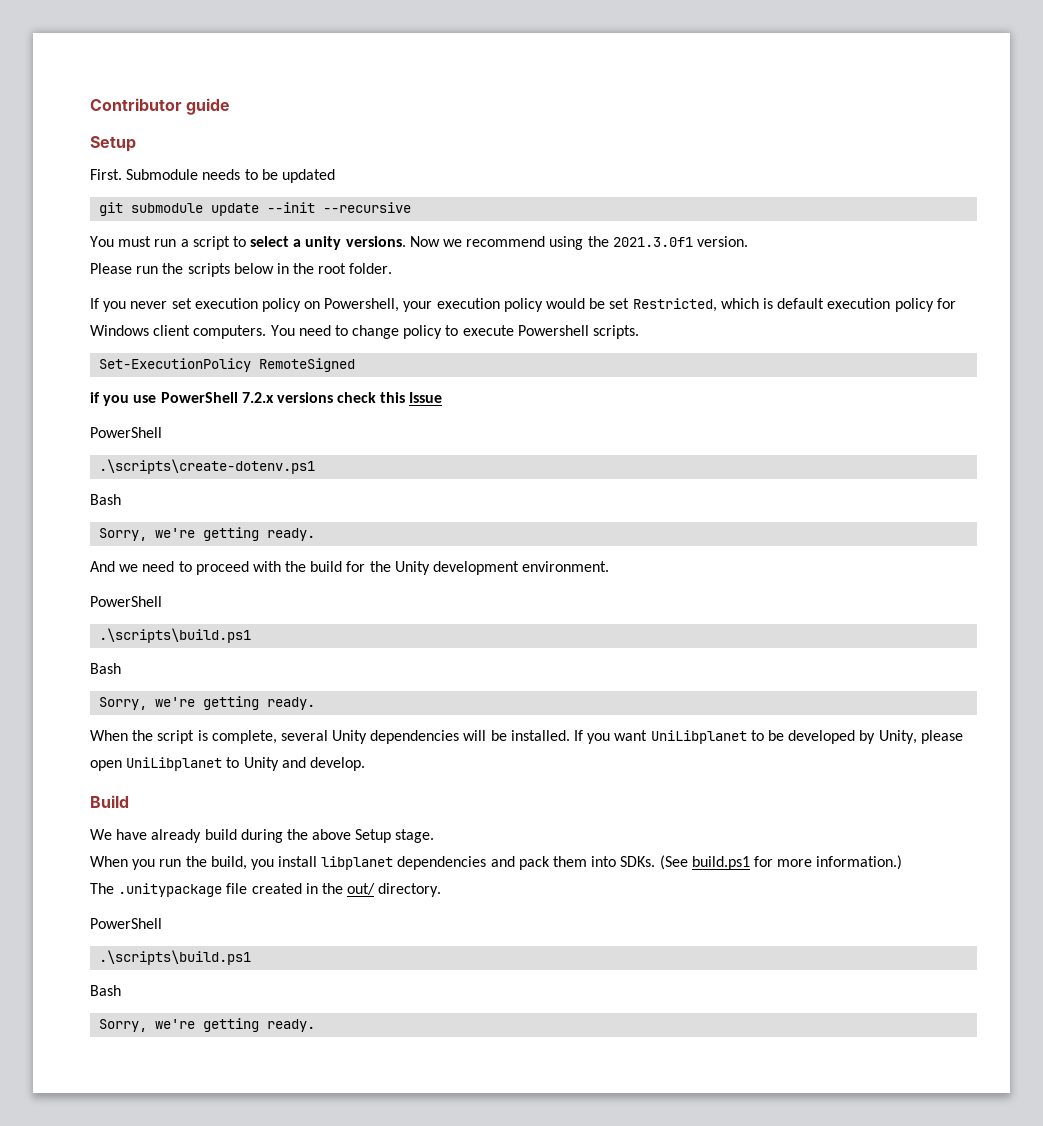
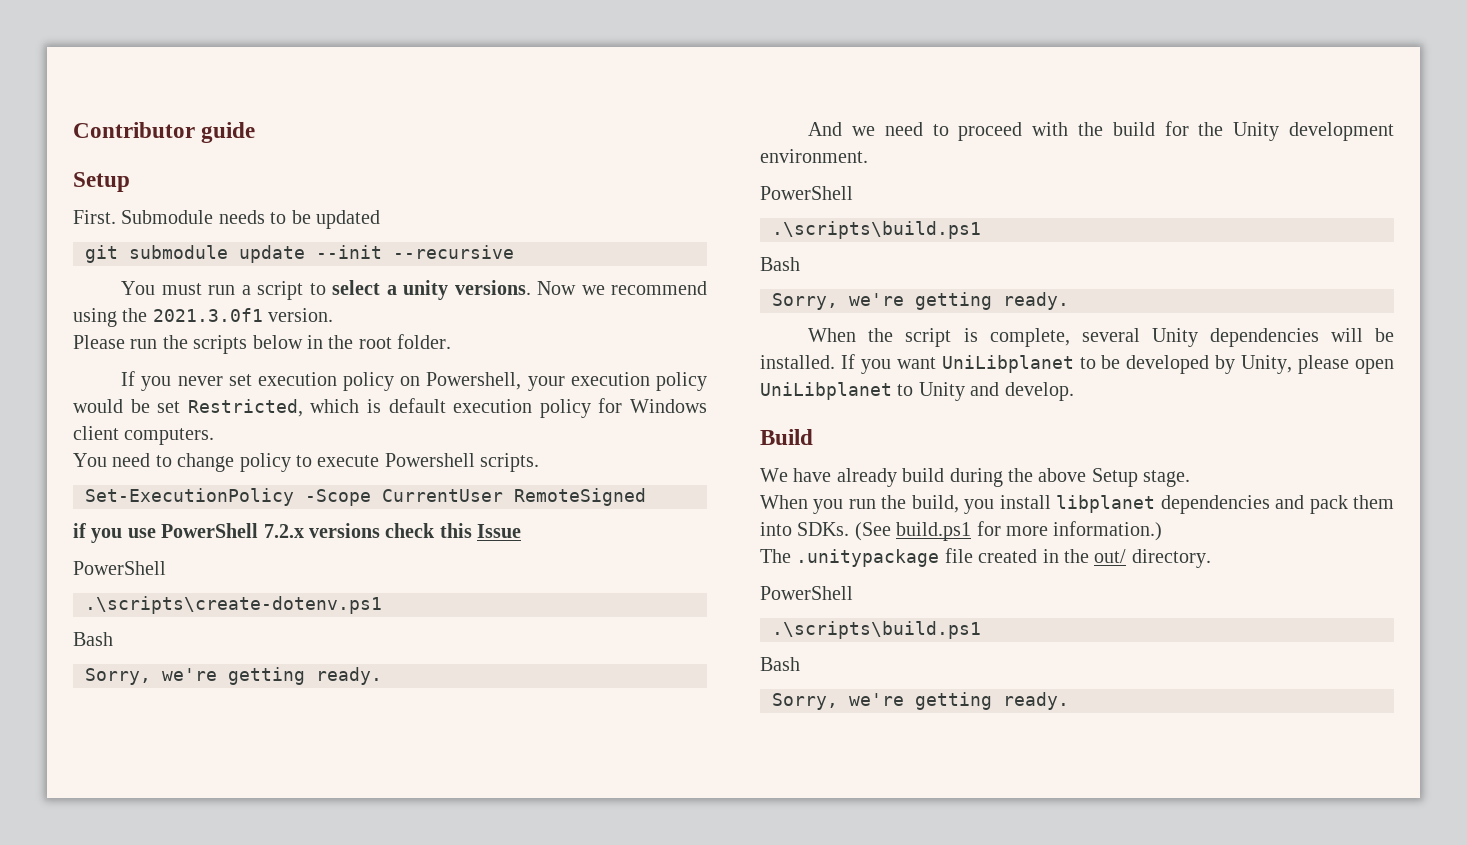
(267, 332) none -> (215, 436) //
(252, 365) none -> [305,489,503,506] -Scope CurrentUser

